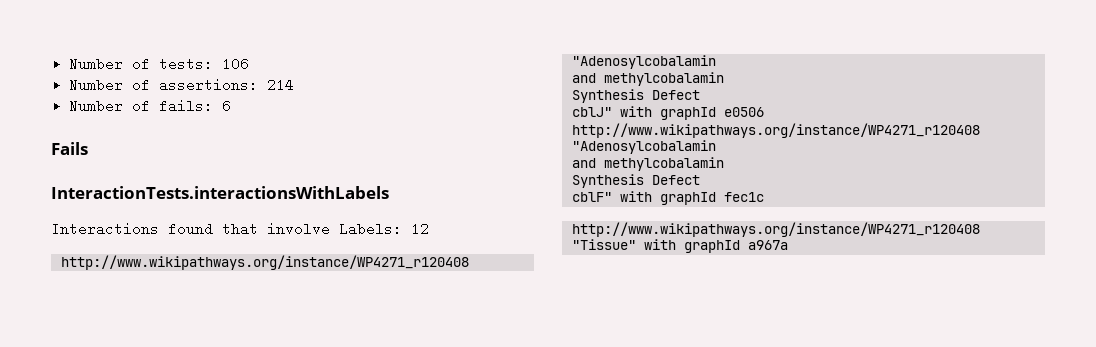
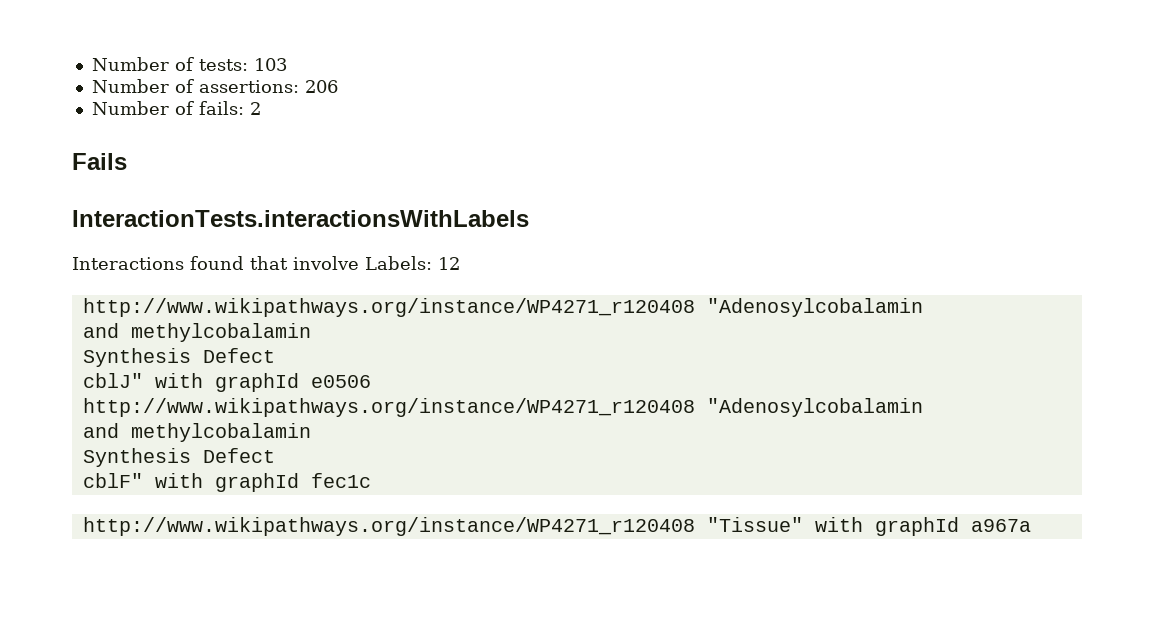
[222,57,250,71] 106 -> [253,58,287,71] 103
[267,78,295,92] 214 -> [304,80,338,93] 206
[222,99,232,113] 6 -> [249,102,261,115] 2

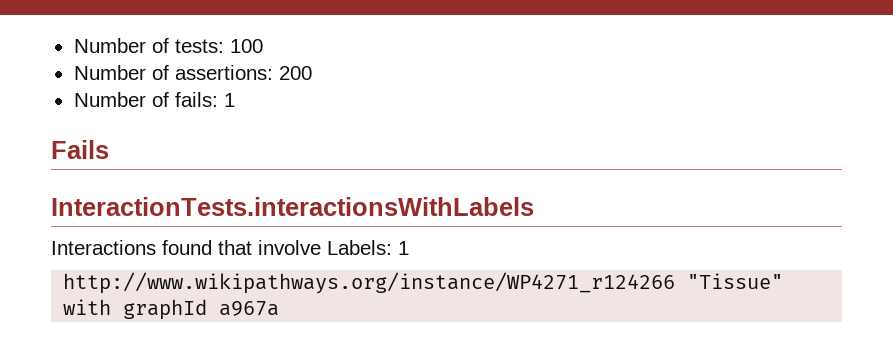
[253,58,287,71] 103 -> [229,39,263,53] 100
[304,80,338,93] 206 -> [278,66,312,80] 200
[249,102,261,115] 2 -> [223,93,235,107] 1
[438,257,460,270] [82,298,923,317] [82,323,311,342] [82,348,275,367] [82,373,371,392] [82,398,923,417] [82,423,311,442] [82,448,275,467] [82,473,371,492] [82,517,695,536] 12 // http://www.wikipathways.org/instance/WP4271_r120408 "Adenosylcobalamin // and methylcobalamin // Synthesis Defect // cblJ" with graphId e0506 // http://www.wikipathways.org/instance/WP4271_r120408 "Adenosylcobalamin // and methylcobalamin // Synthesis Defect // cblF" with graphId fec1c // http://www.wikipathways.org/instance/WP4271_r120408 -> [398,241,409,255] [63,272,676,294] 1 // http://www.wikipathways.org/instance/WP4271_r124266

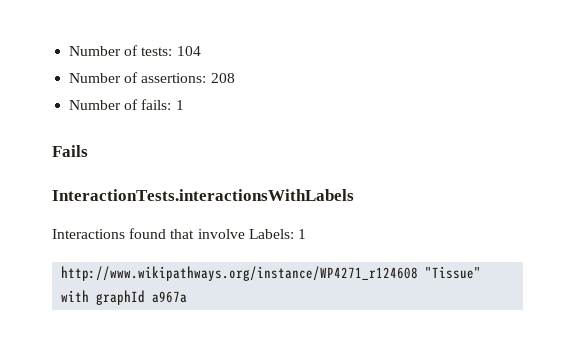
[229,39,263,53] 100 -> [176,46,201,56] 104
[278,66,312,80] 200 -> [210,73,235,83] 208
[63,272,676,294] http://www.wikipathways.org/instance/WP4271_r124266 -> [61,266,419,281] http://www.wikipathways.org/instance/WP4271_r124608

